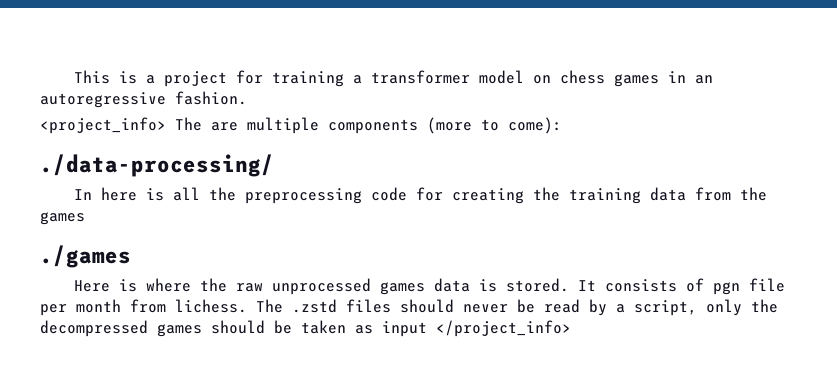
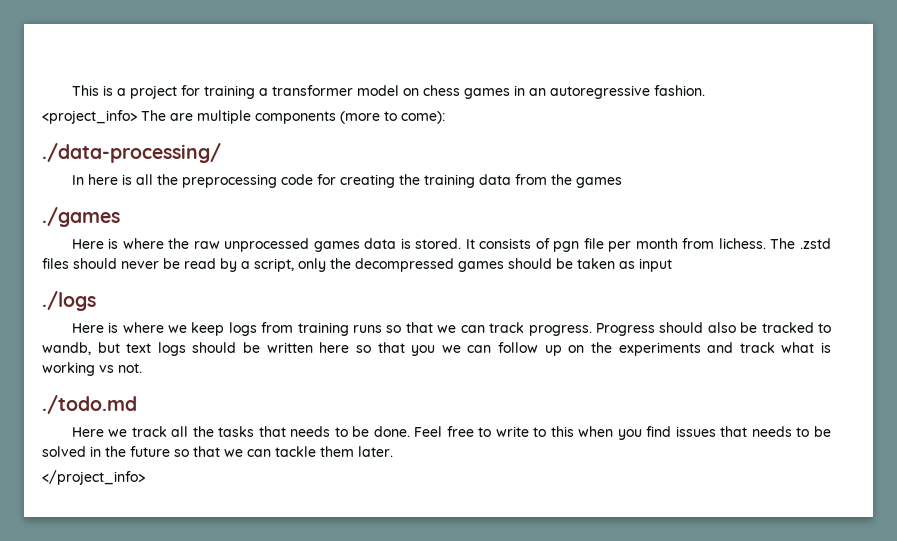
(427, 329) none -> [42,291,96,311] [71,322,832,336] [42,342,831,356] [42,362,142,376] [42,395,137,414] [71,426,832,440] [42,446,393,457] // ./logs // Here is where we keep logs from training runs so that we can track progress. Progress should also be tracked to wandb, but text logs should be written here so that you we can follow up on the experiments and track what is working vs not. // ./todo.md // Here we track all the tasks that needs to be done. Feel free to write to this when you find issues that needs to be solved in the future so that we can tackle them later. //

